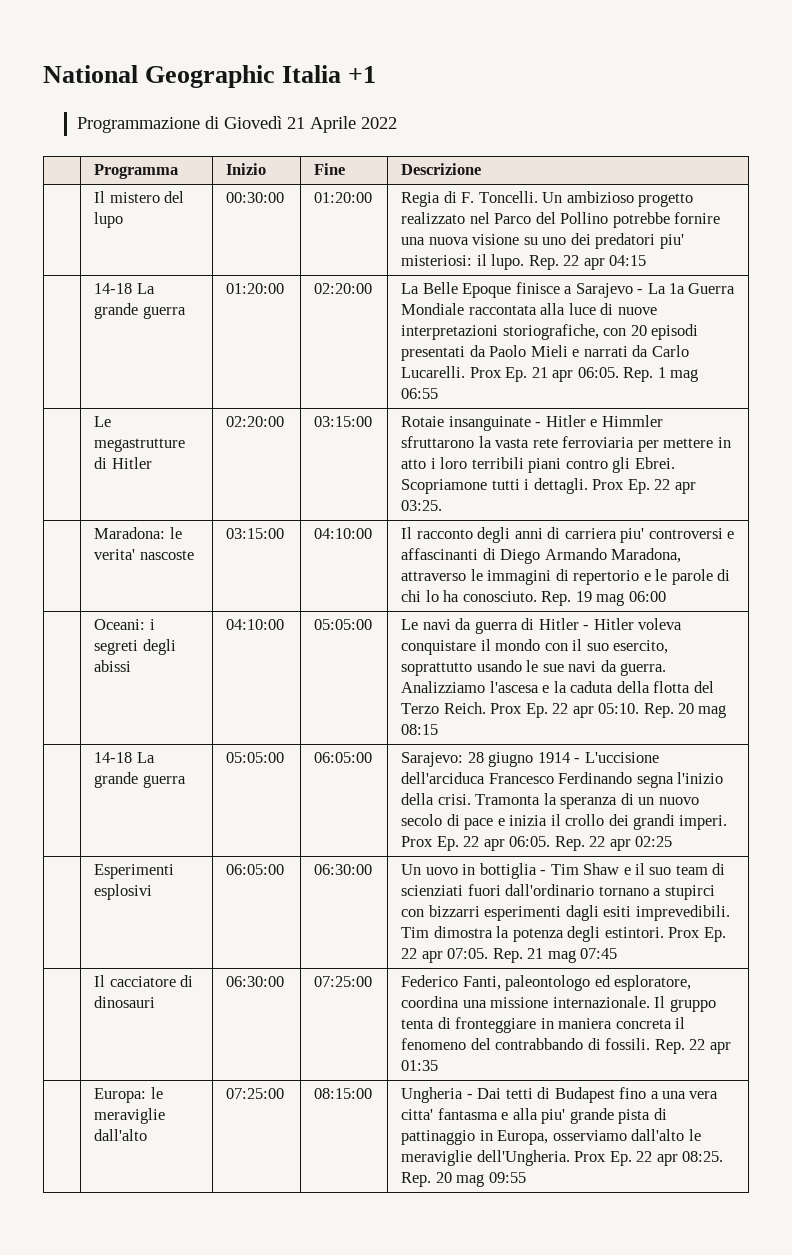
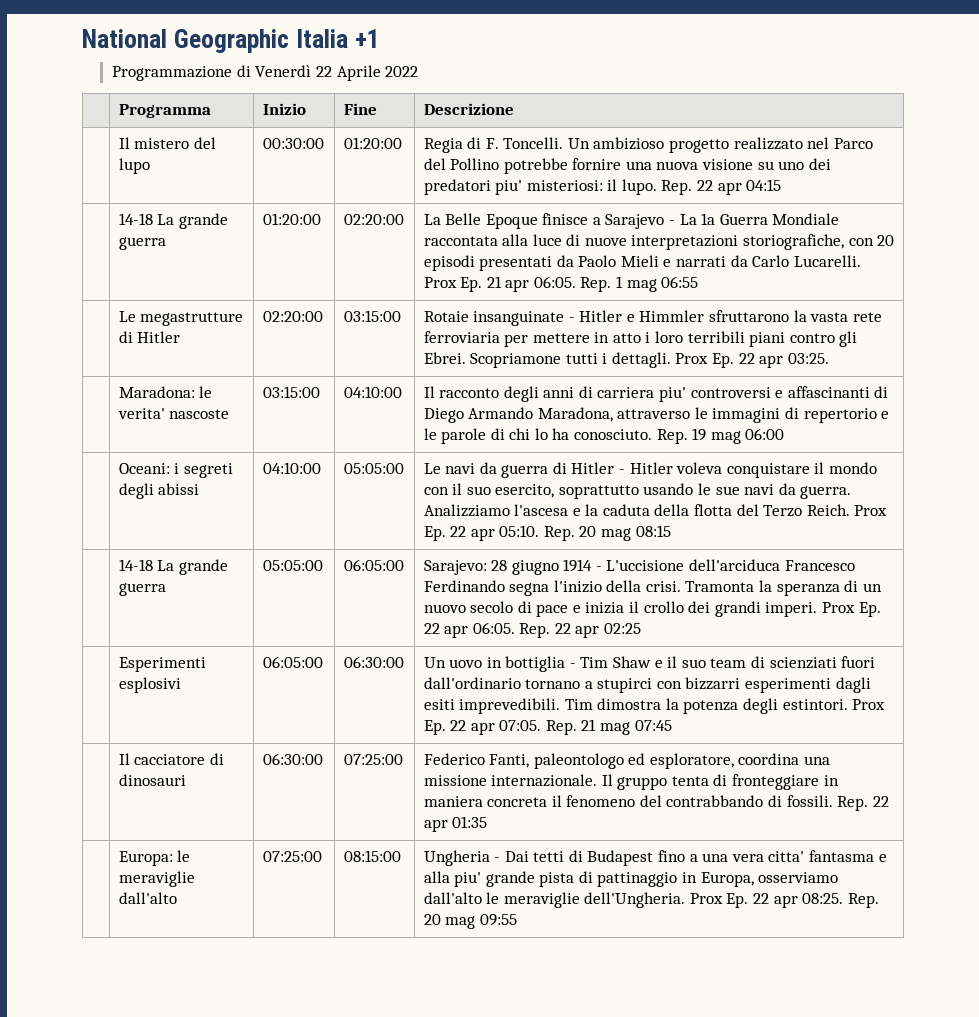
[223,116,305,129] Giovedì 21 -> [255,65,332,77] Venerdì 22

